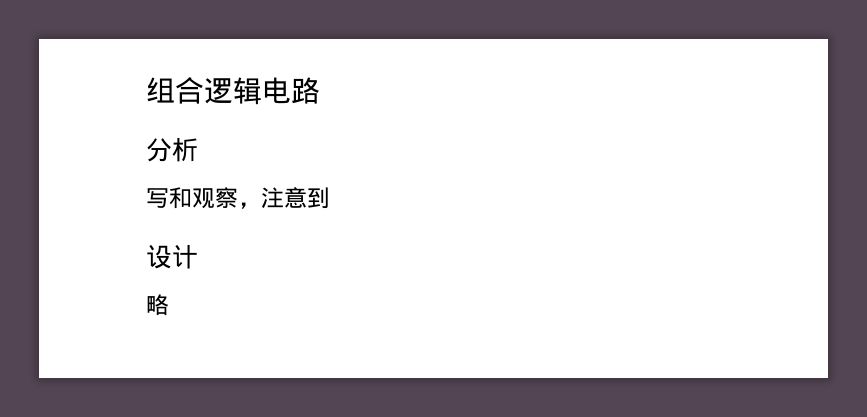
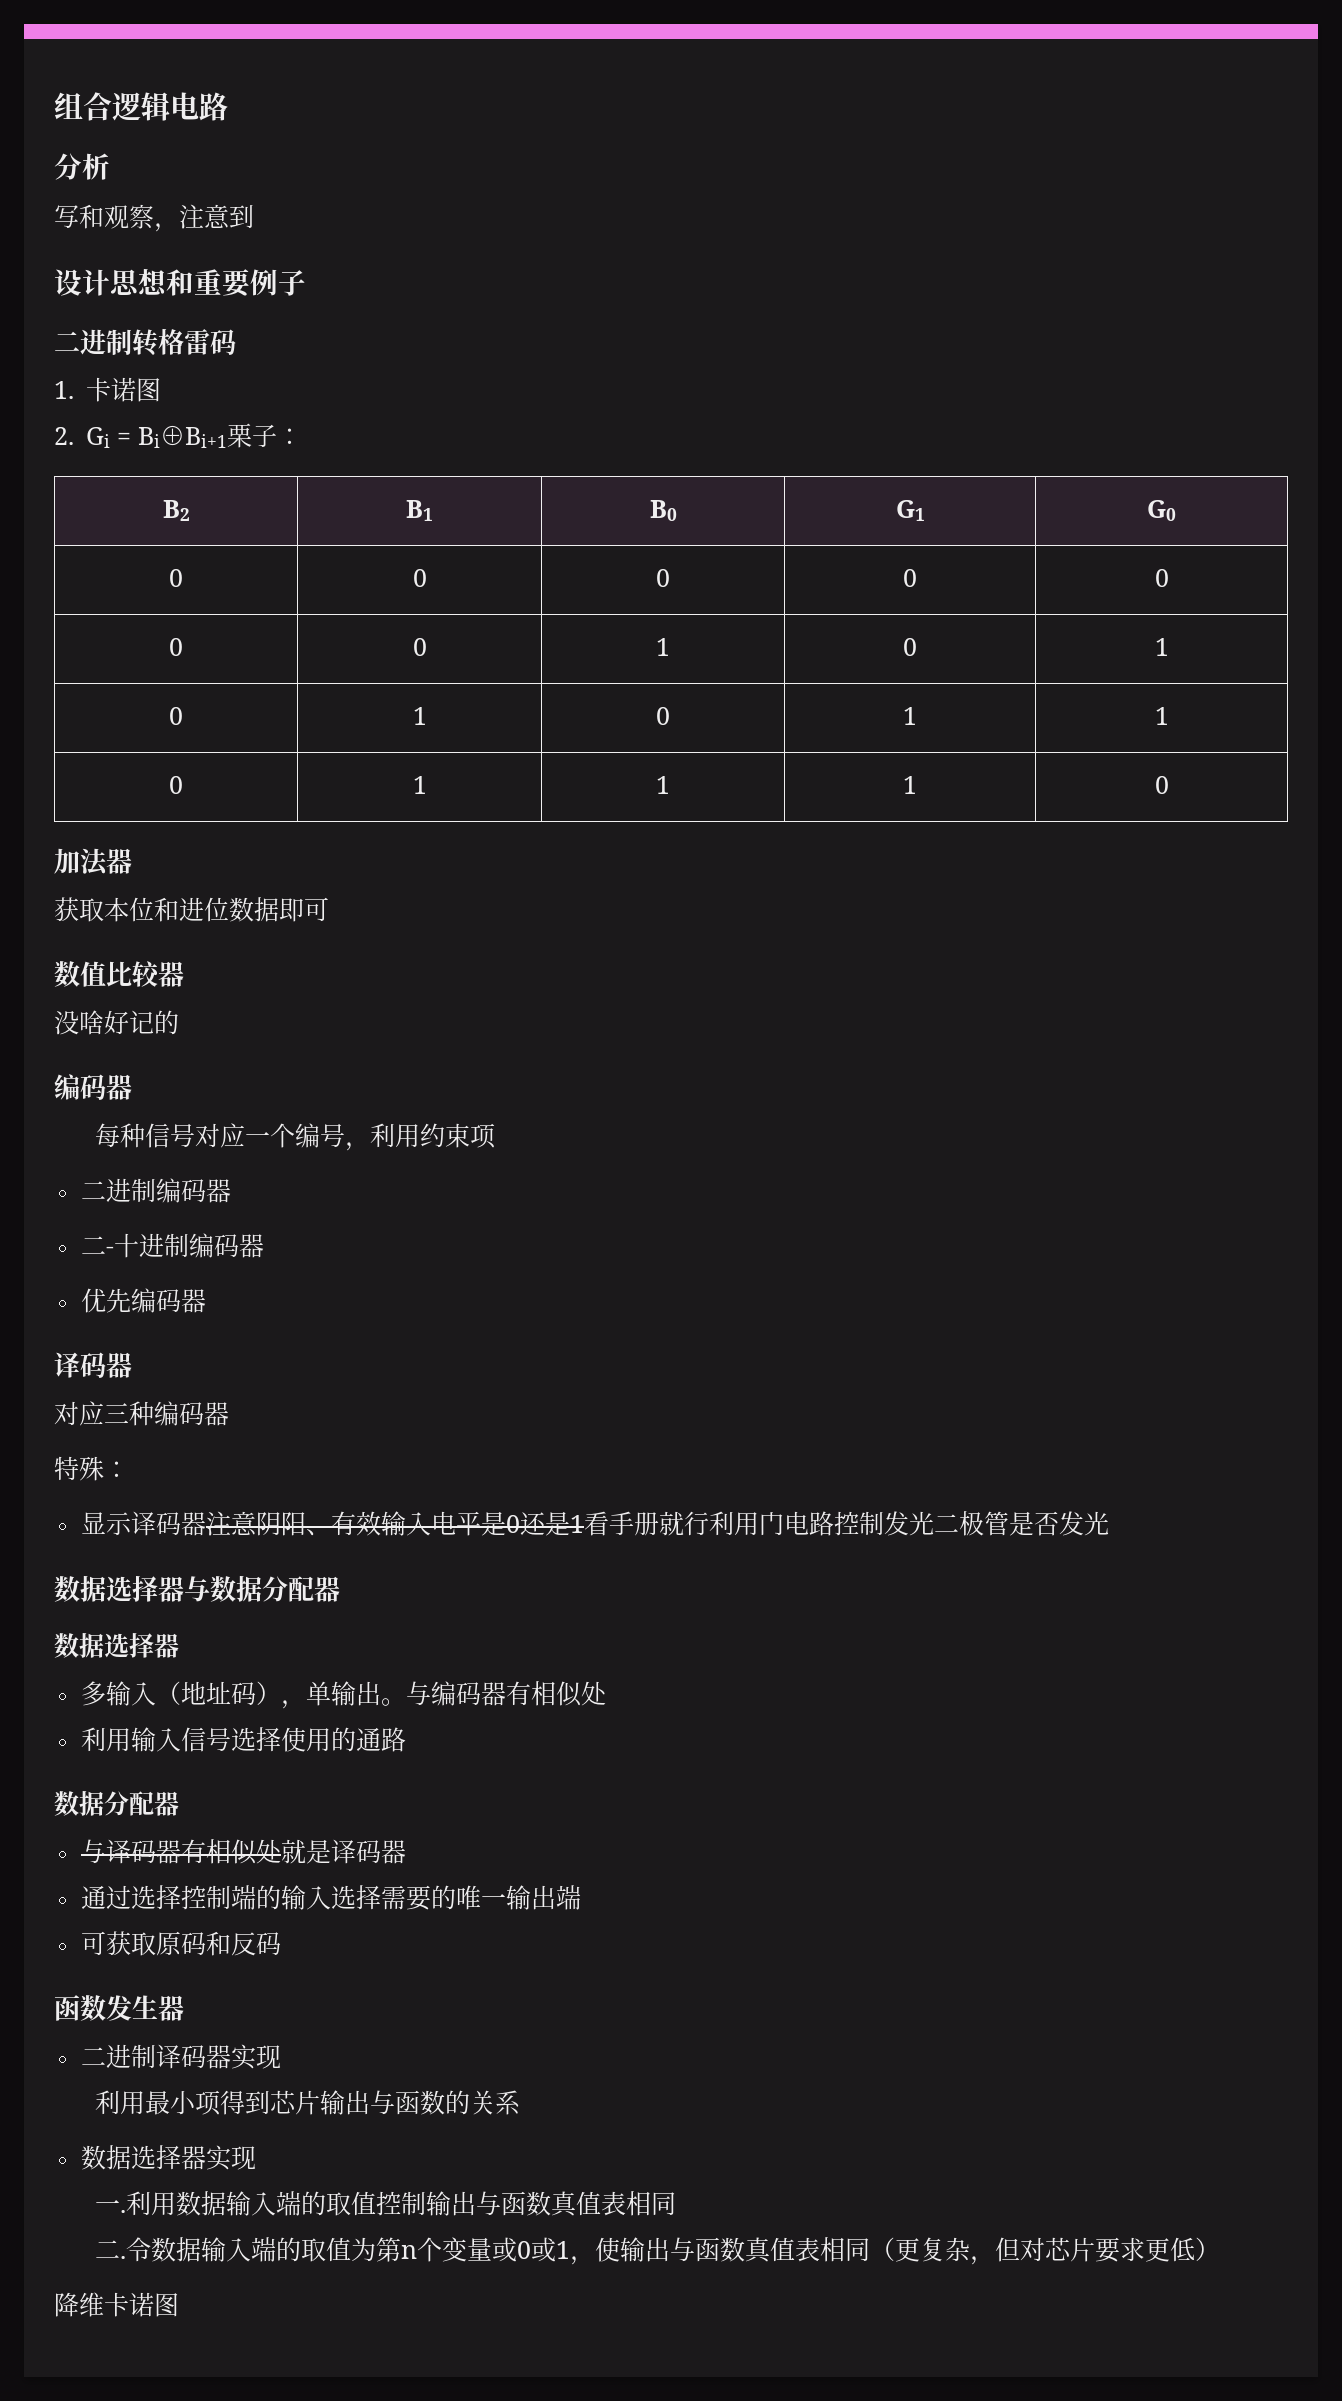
[146,294,169,316] // 略 -> [110,268,306,297] [54,328,236,356] [54,377,162,402] [54,423,303,448] [162,500,190,521] [406,500,433,521] [649,500,677,521] [895,500,925,521] [1147,500,1176,521] [169,569,183,587] [412,569,427,587] [656,569,670,587] [903,569,917,587] [1154,569,1169,587] [169,638,183,656] [412,638,427,656] [656,638,670,656] [903,638,917,656] [1154,638,1169,656] [169,707,183,725] [412,707,427,725] [656,707,670,725] [903,707,917,725] [1154,707,1169,725] [169,776,183,794] [412,776,427,794] [656,776,670,794] [903,776,917,794] [1154,776,1169,794] [54,848,132,876] [54,897,329,922] [54,961,184,987] [54,1010,179,1035] [54,1074,132,1100] [94,1123,496,1151] [81,1178,232,1203] [81,1233,265,1258] [81,1288,207,1313] [54,1352,132,1378] [54,1401,229,1426] [54,1456,129,1481] [81,1511,1110,1536] [54,1575,340,1602] [54,1633,179,1658] [81,1681,607,1709] [81,1727,407,1752] [54,1791,179,1816] [81,1839,407,1865] [81,1885,582,1911] [81,1931,282,1956] [54,1995,184,2021] [81,2044,282,2070] [94,2090,520,2116] [81,2145,257,2171] [94,2191,676,2217] [94,2237,1220,2265] [54,2292,179,2317] 思想和重要例子 // 二进制转格雷码 // 1.卡诺图 // 2. Gi = Bi⊕Bi+1栗子： // B2 | B1 | B0 | G1 | G0 // 0 | 0 | 0 | 0 | 0 // 0 | 0 | 1 | 0 | 1 // 0 | 1 | 0 | 1 | 1 // 0 | 1 | 1 | 1 | 0 // 加法器 // 获取本位和进位数据即可 // 数值比较器 // 没啥好记的 // 编码器 // 每种信号对应一个编号，利用约束项 // 二进制编码器 // 二-十进制编码器 // 优先编码器 // 译码器 // 对应三种编码器 // 特殊： // 显示译码器注意阴阳、有效输入电平是0还是1看手册就行利用门电路控制发光二极管是否发光 // 数据选择器与数据分配器 // 数据选择器 // 多输入（地址码），单输出。与编码器有相似处 // 利用输入信号选择使用的通路 // 数据分配器 // 与译码器有相似处就是译码器 // 通过选择控制端的输入选择需要的唯一输出端 // 可获取原码和反码 // 函数发生器 // 二进制译码器实现 // 利用最小项得到芯片输出与函数的关系 // 数据选择器实现 // 一.利用数据输入端的取值控制输出与函数真值表相同 // 二.令数据输入端的取值为第n个变量或0或1，使输出与函数真值表相同（更复杂，但对芯片要求更低） // 降维卡诺图

